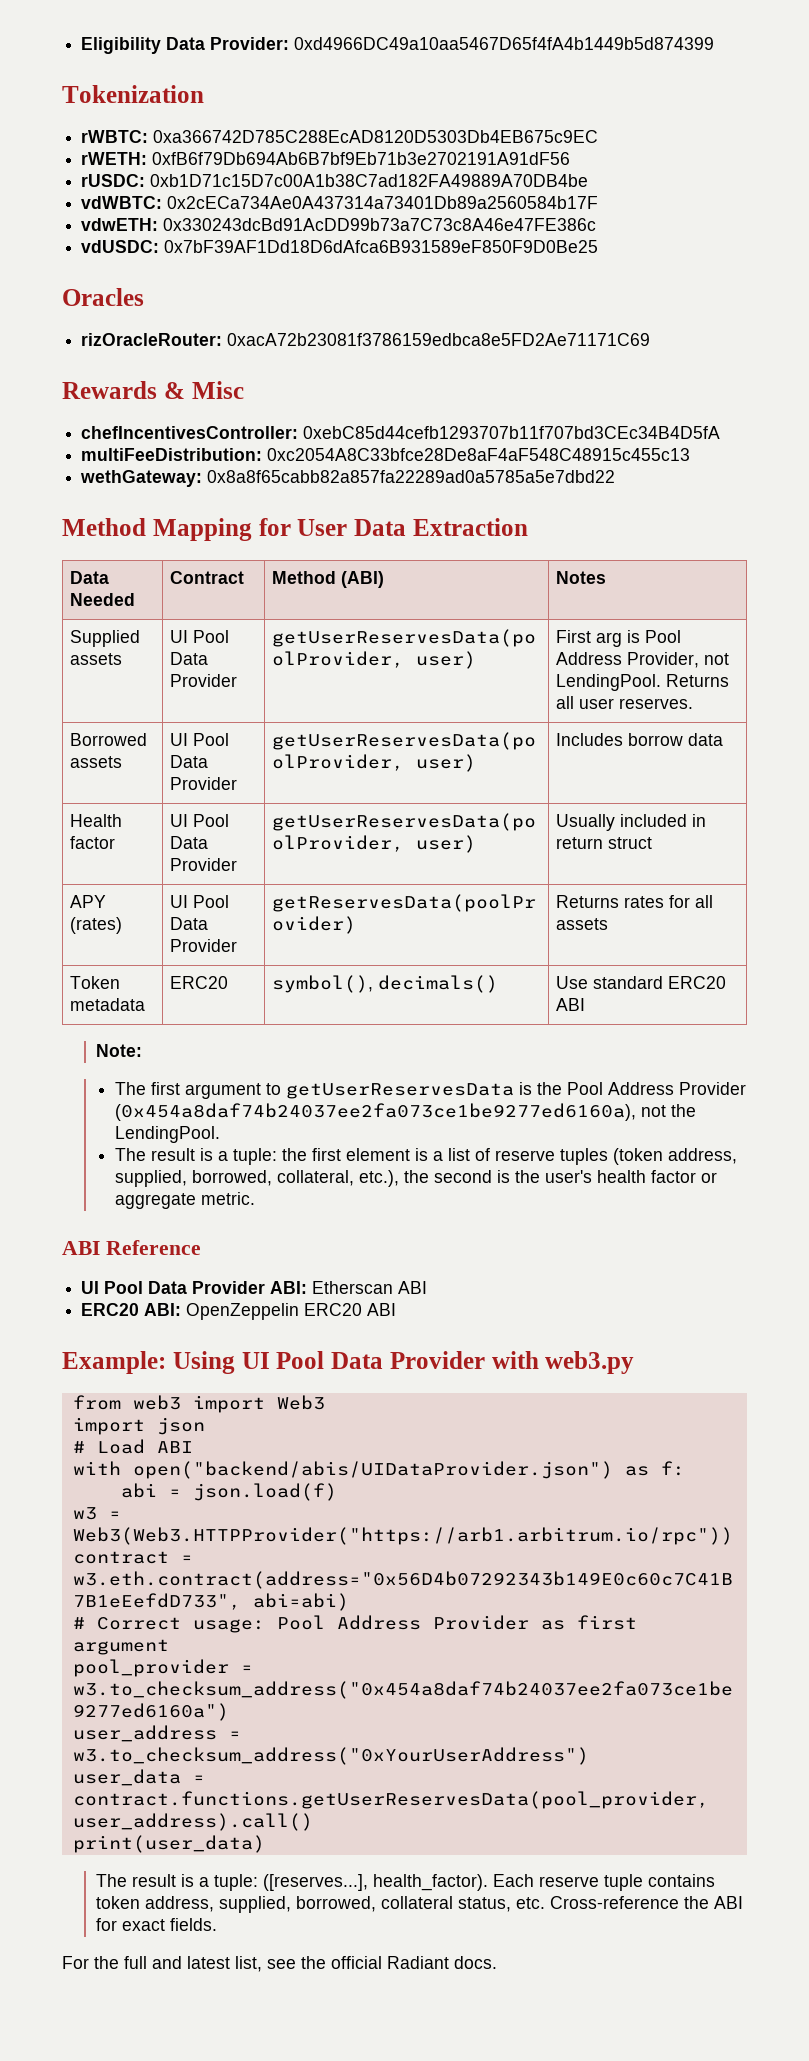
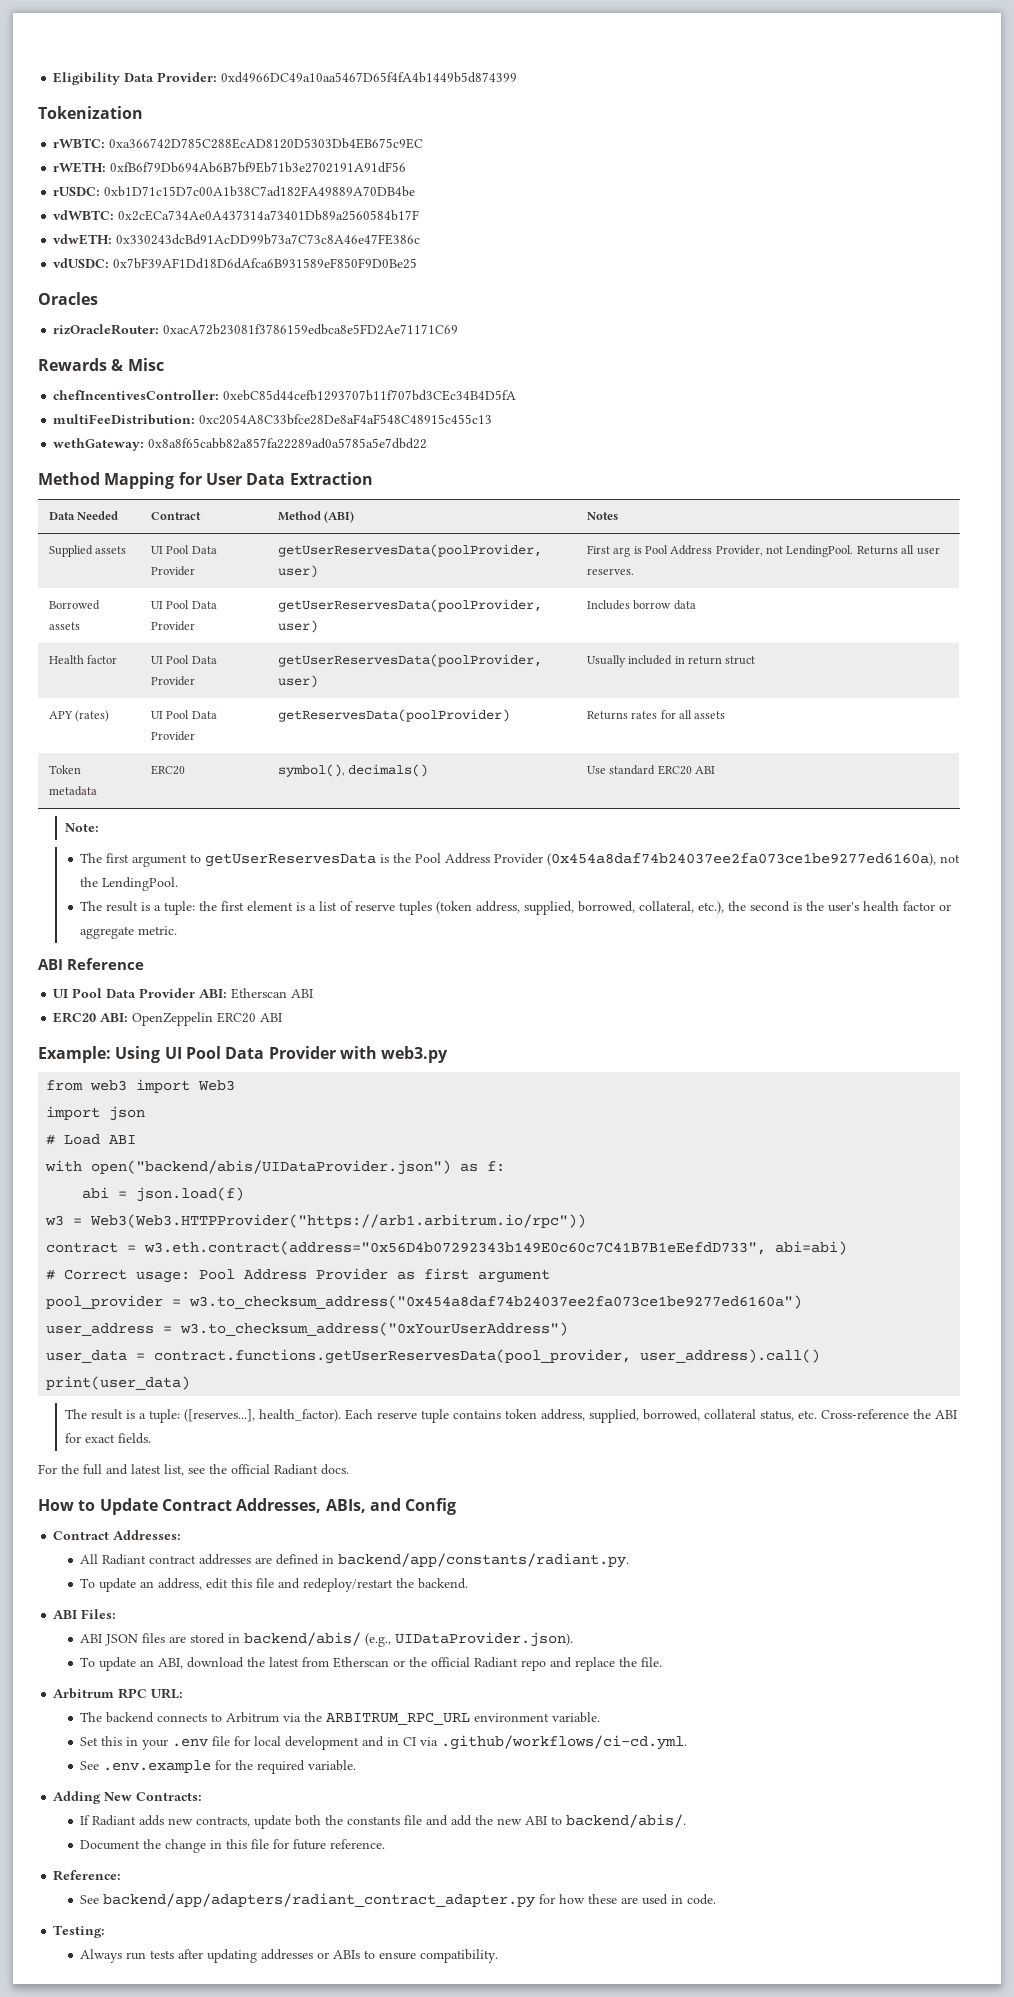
(497, 1962) none -> [38,1498,457,1515] [53,1530,182,1540] [80,1553,630,1568] [80,1578,469,1592] [53,1609,117,1619] [80,1632,574,1647] [80,1657,663,1671] [53,1688,184,1699] [80,1712,601,1725] [80,1735,688,1750] [80,1760,357,1774] [53,1791,203,1804] [80,1814,687,1829] [80,1839,386,1853] [53,1870,122,1881] [80,1893,717,1908] [53,1925,106,1938] [80,1949,499,1963] // How to Update Contract Addresses, ABIs, and Config // Contract Addresses: // All Radiant contract addresses are defined in backend/app/constants/radiant.py. // To update an address, edit this file and redeploy/restart the backend. // ABI Files: // ABI JSON files are stored in backend/abis/ (e.g., UIDataProvider.json). // To update an ABI, download the latest from Etherscan or the official Radiant repo and replace the file. // Arbitrum RPC URL: // The backend connects to Arbitrum via the ARBITRUM_RPC_URL environment variable. // Set this in your .env file for local development and in CI via .github/workflows/ci-cd.yml. // See .env.example for the required variable. // Adding New Contracts: // If Radiant adds new contracts, update both the constants file and add the new ABI to backend/abis/. // Document the change in this file for future reference. // Reference: // See backend/app/adapters/radiant_contract_adapter.py for how these are used in code. // Testing: // Always run tests after updating addresses or ABIs to ensure compatibility.

